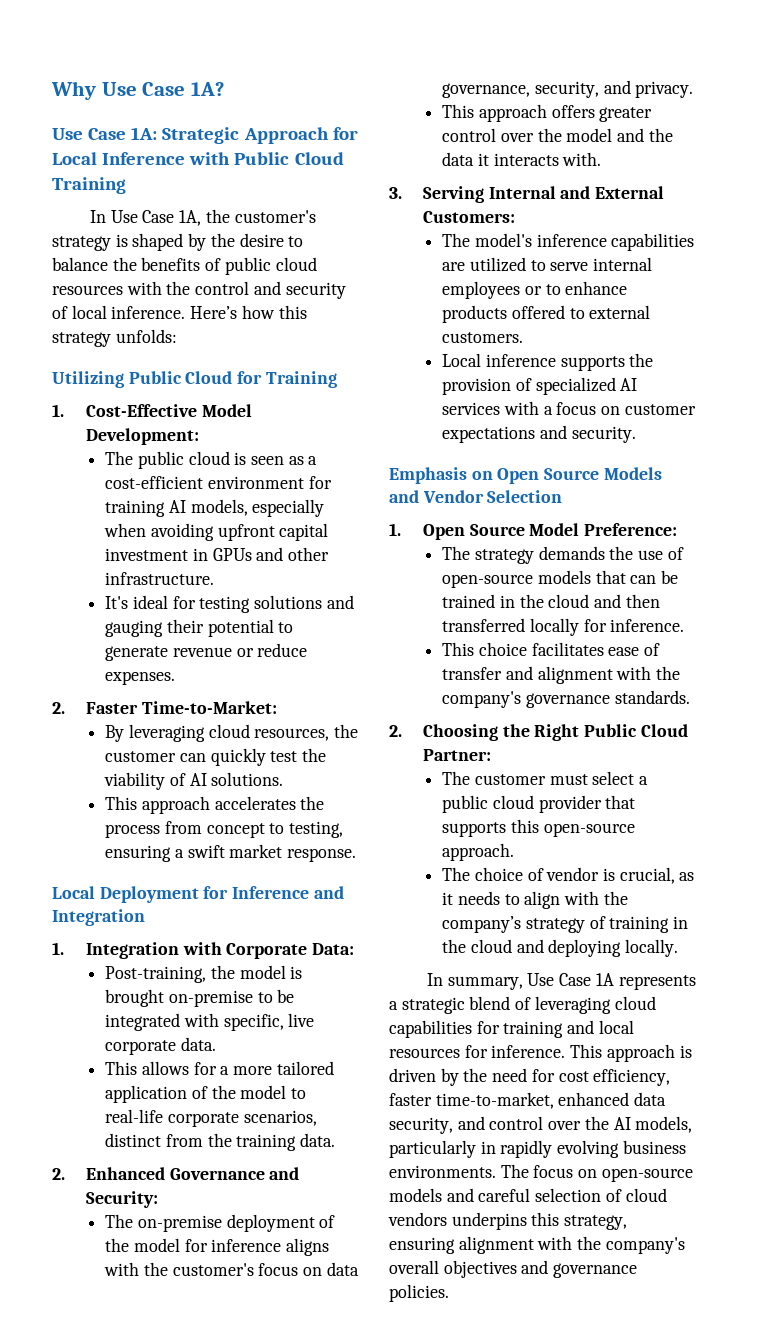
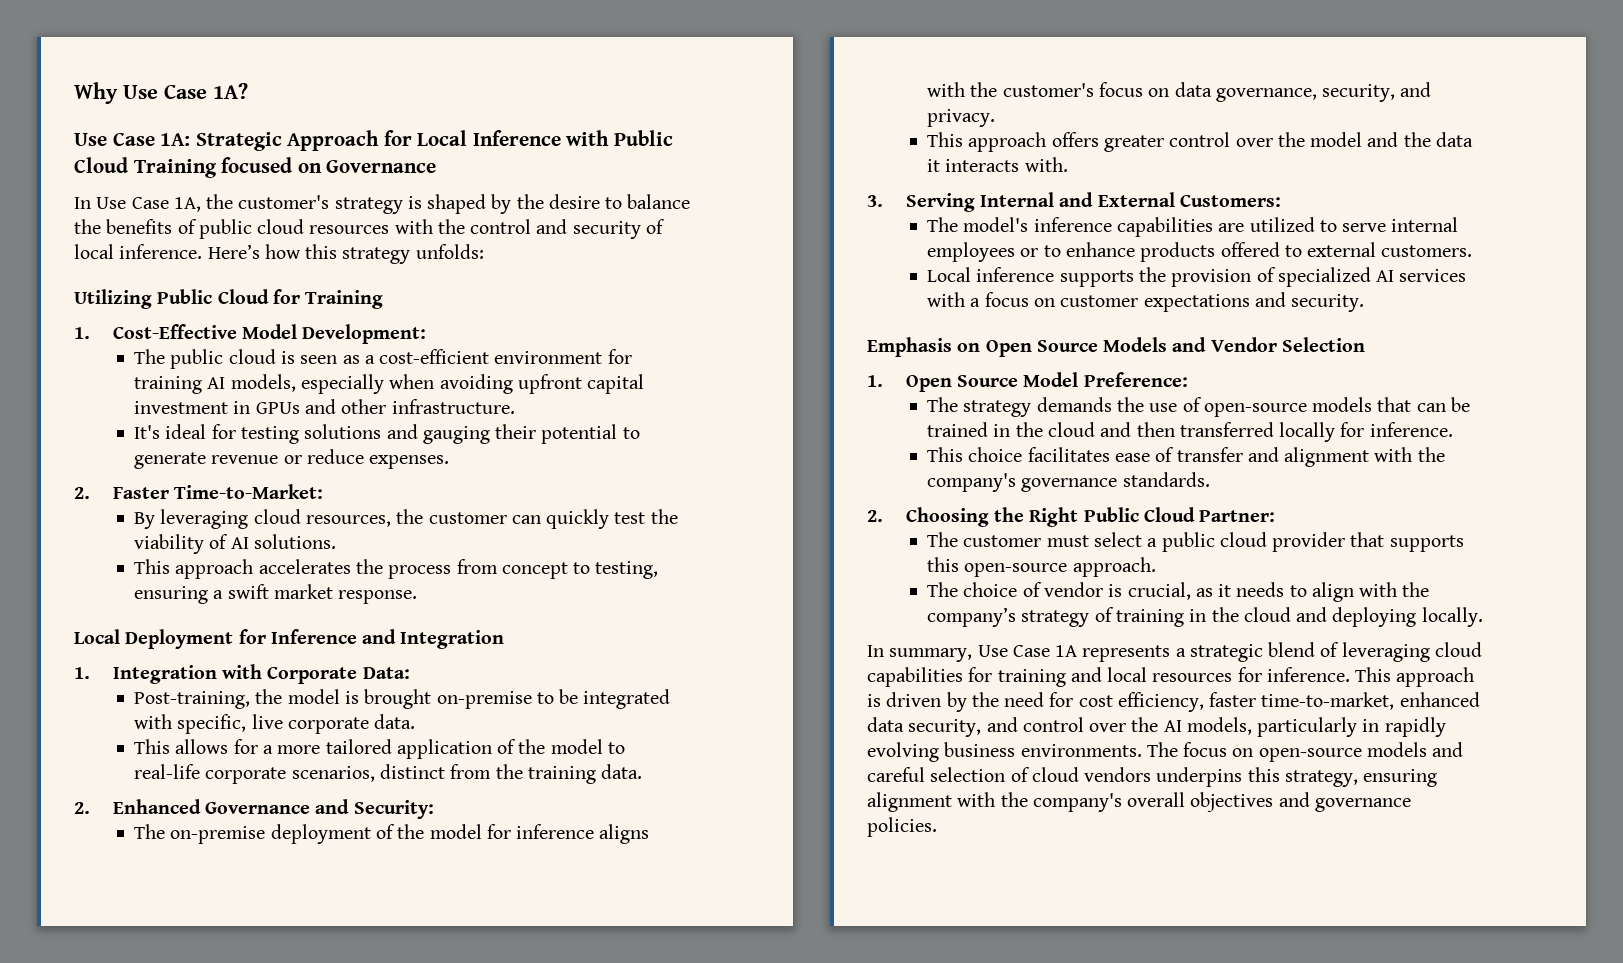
(126, 185) none -> [221,157,437,173] focused on Governance

